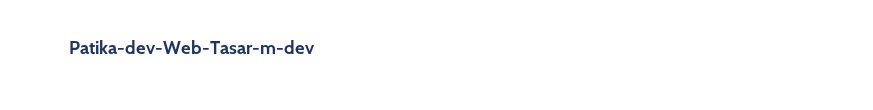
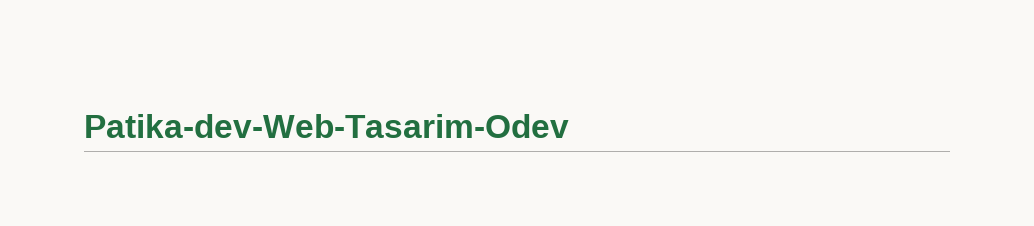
[69,40,315,54] Patika-dev-Web-Tasar-m-dev -> [84,114,569,138] Patika-dev-Web-Tasarim-Odev

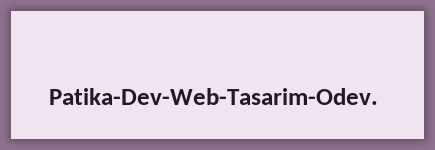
[84,114,569,138] Patika-dev-Web-Tasarim-Odev -> [49,88,378,105] Patika-Dev-Web-Tasarim-Odev.

